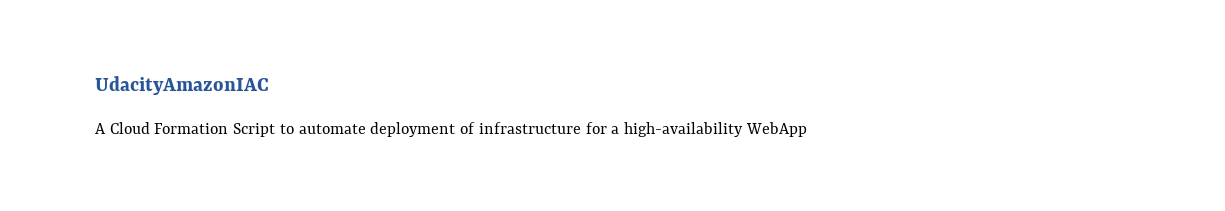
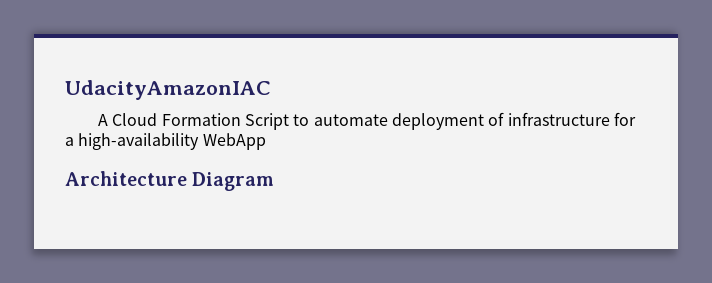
(807, 129) none -> [65,171,275,191] // Architecture Diagram

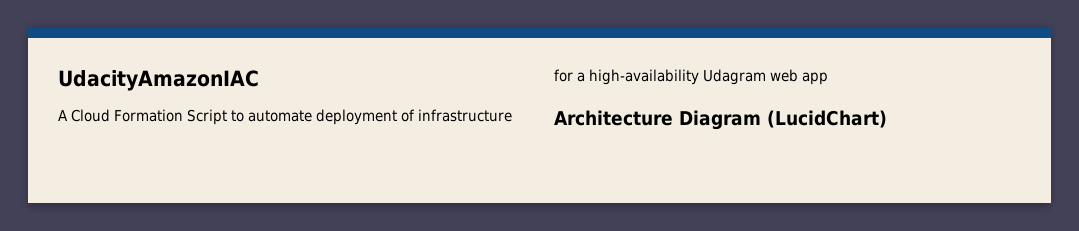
[202,133,266,150] WebApp -> [703,69,829,85] Udagram web app
(275, 181) none -> [767,110,887,128] (LucidChart)

